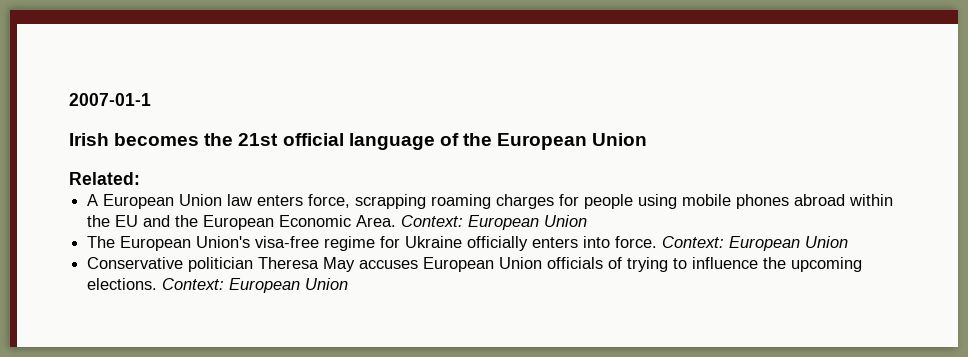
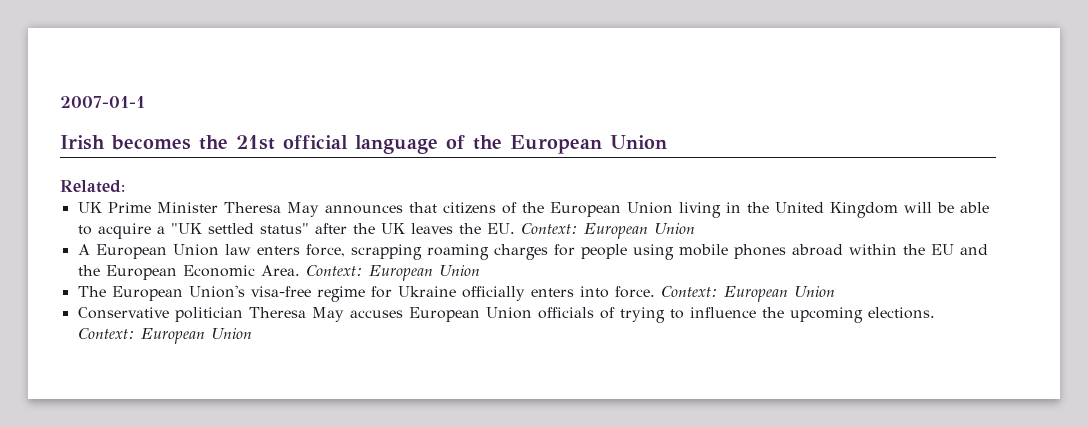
(140, 178) none -> [77,202,989,218] [77,223,695,239] // UK Prime Minister Theresa May announces that citizens of the European Union living in the United Kingdom will be able to acquire a "UK settled status" after the UK leaves the EU. Context: European Union

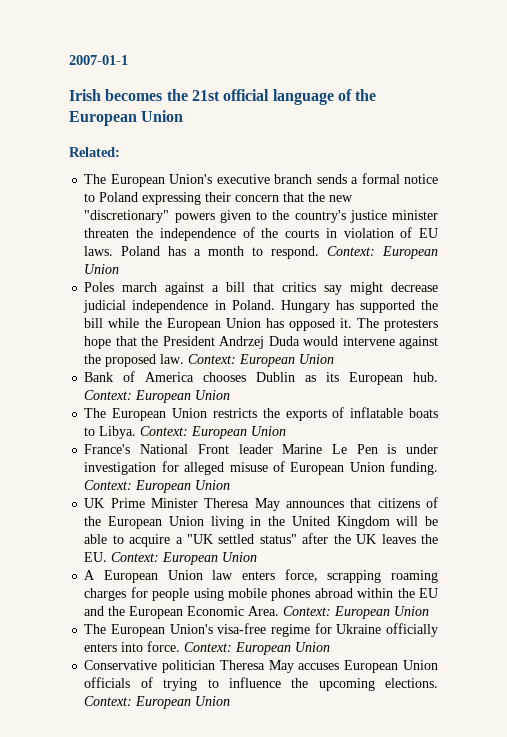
(125, 186) none -> [84,173,438,187] [84,192,354,205] [84,210,439,223] [84,227,439,241] [84,246,438,259] [84,264,120,274] [84,282,438,295] [83,300,438,313] [84,318,438,331] [84,336,438,349] [84,354,335,367] [84,371,438,385] [84,390,231,403] [84,407,438,421] [84,426,287,439] [84,444,438,454] [84,461,438,475] [84,480,231,493] // The European Union's executive branch sends a formal notice to Poland expressing their concern that the new "discretionary" powers given to the country's justice minister threaten the independence of the courts in violation of EU laws. Poland has a month to respond. Context: European Union // Poles march against a bill that critics say might decrease judicial independence in Poland. Hungary has supported the bill while the European Union has opposed it. The protesters hope that the President Andrzej Duda would intervene against the proposed law. Context: European Union // Bank of America chooses Dublin as its European hub. Context: European Union // The European Union restricts the exports of inflatable boats to Libya. Context: European Union // France's National Front leader Marine Le Pen is under investigation for alleged misuse of European Union funding. Context: European Union

